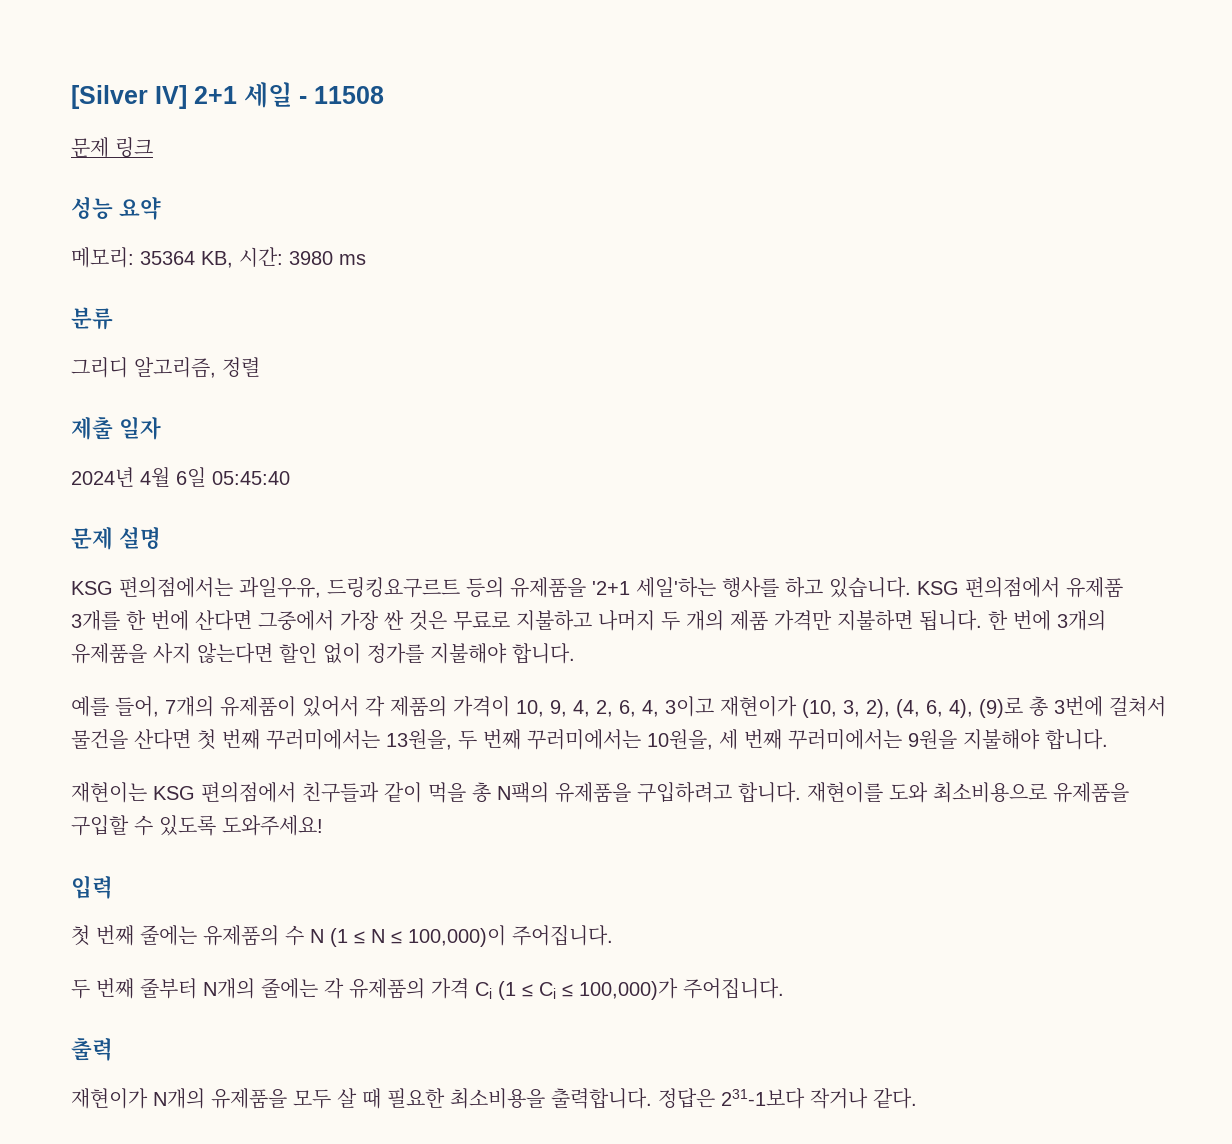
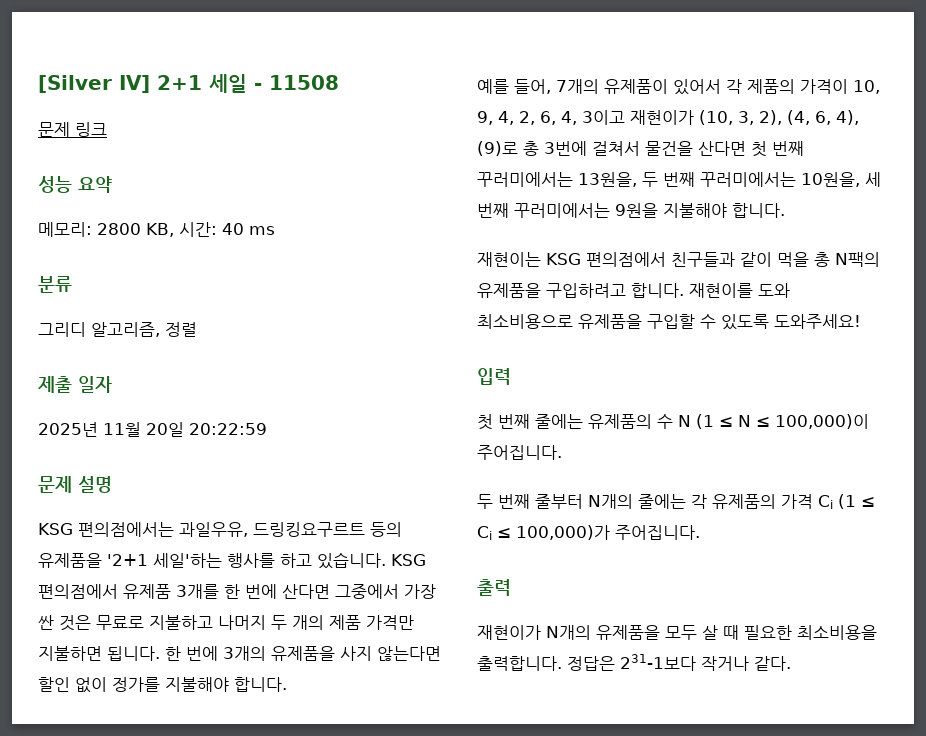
[140,251,195,265] 35364 -> [97,223,141,235] 2800
[289,251,333,265] 3980 -> [222,223,244,235] 40
[71,466,290,487] 2024년 4월 6일 05:45:40 -> [38,422,267,437] 2025년 11월 20일 20:22:59

